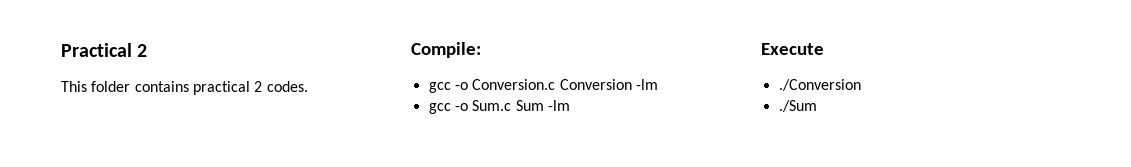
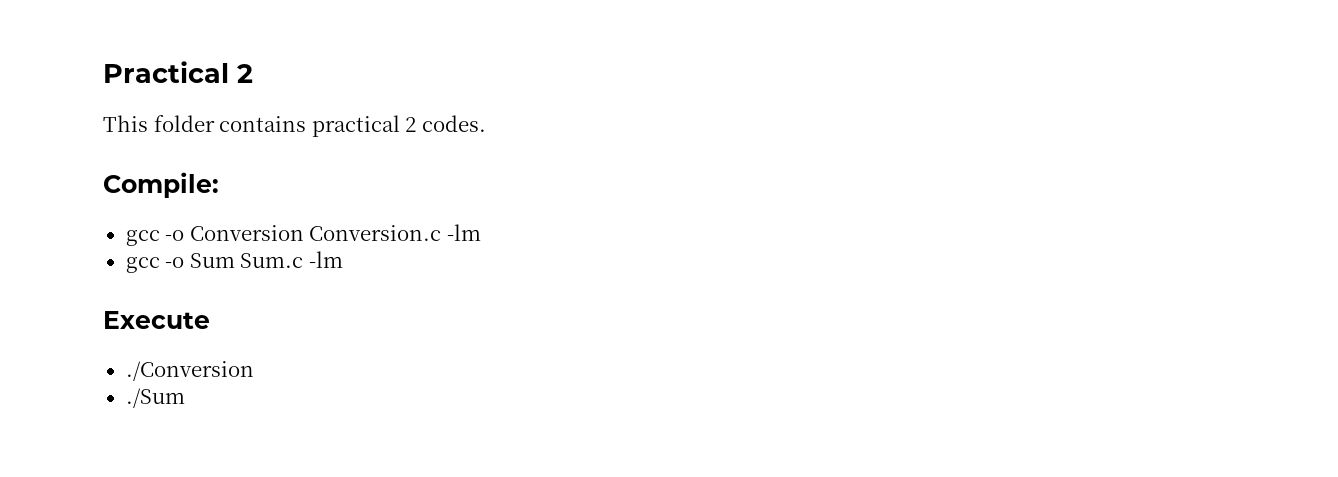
[472,79,632,90] Conversion.c Conversion -> [189,225,442,241] Conversion Conversion.c
[472,100,544,111] Sum.c Sum -> [189,253,304,268] Sum Sum.c

